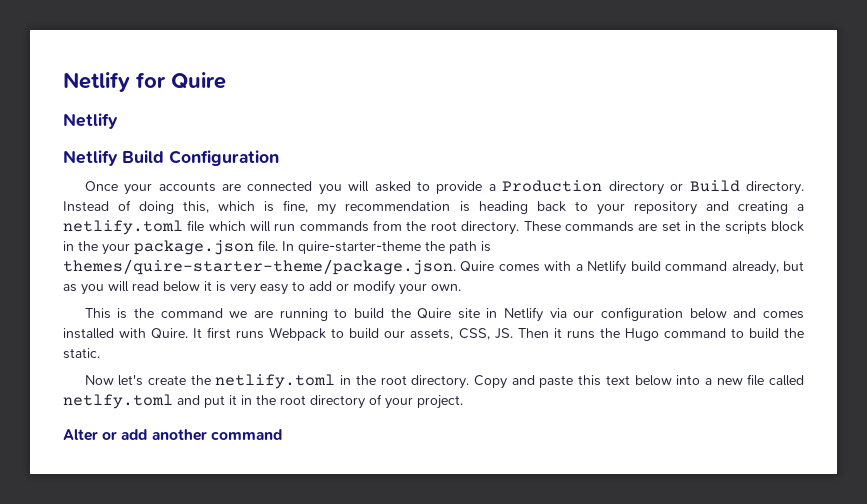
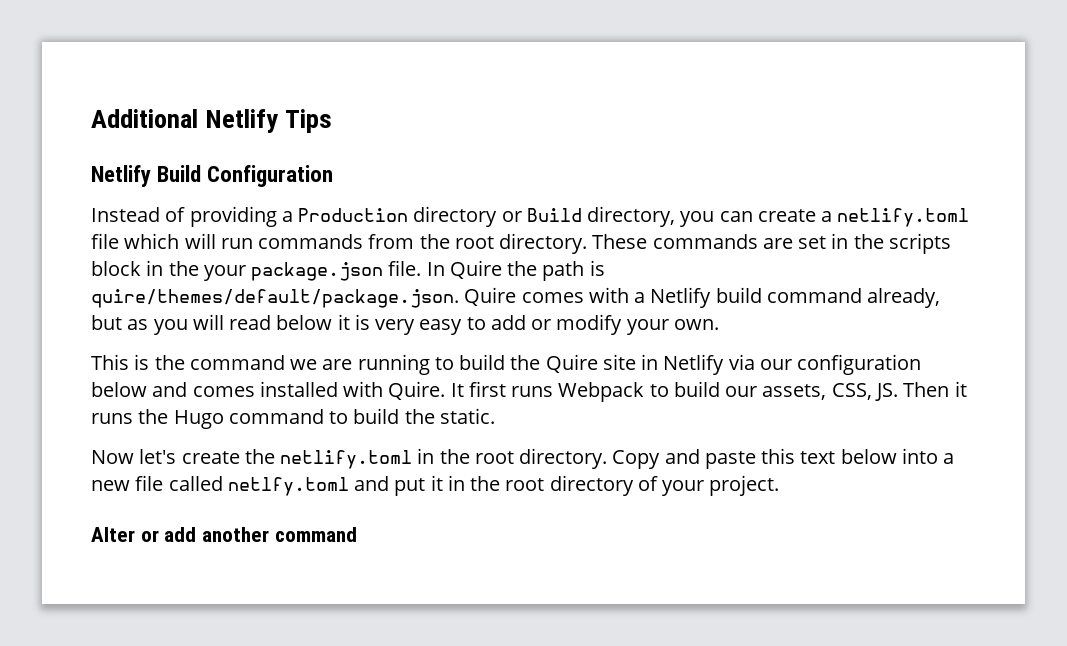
[63,72,226,92] [63,113,118,129] Netlify for Quire // Netlify -> [91,109,333,133] Additional Netlify Tips
[84,181,483,195] Once your accounts are connected you will asked to provide -> [91,206,277,227] Instead of providing
[746,181,804,195] [63,200,788,215] directory. Instead of doing this, which is fine, my recommendation is heading back to your repository and creating -> [587,206,816,227] directory, you can create
[298,241,421,254] quire-starter-theme -> [449,260,502,279] Quire
[63,259,456,275] themes/quire-starter-theme/package.json. -> [91,289,459,308] quire/themes/default/package.json.

